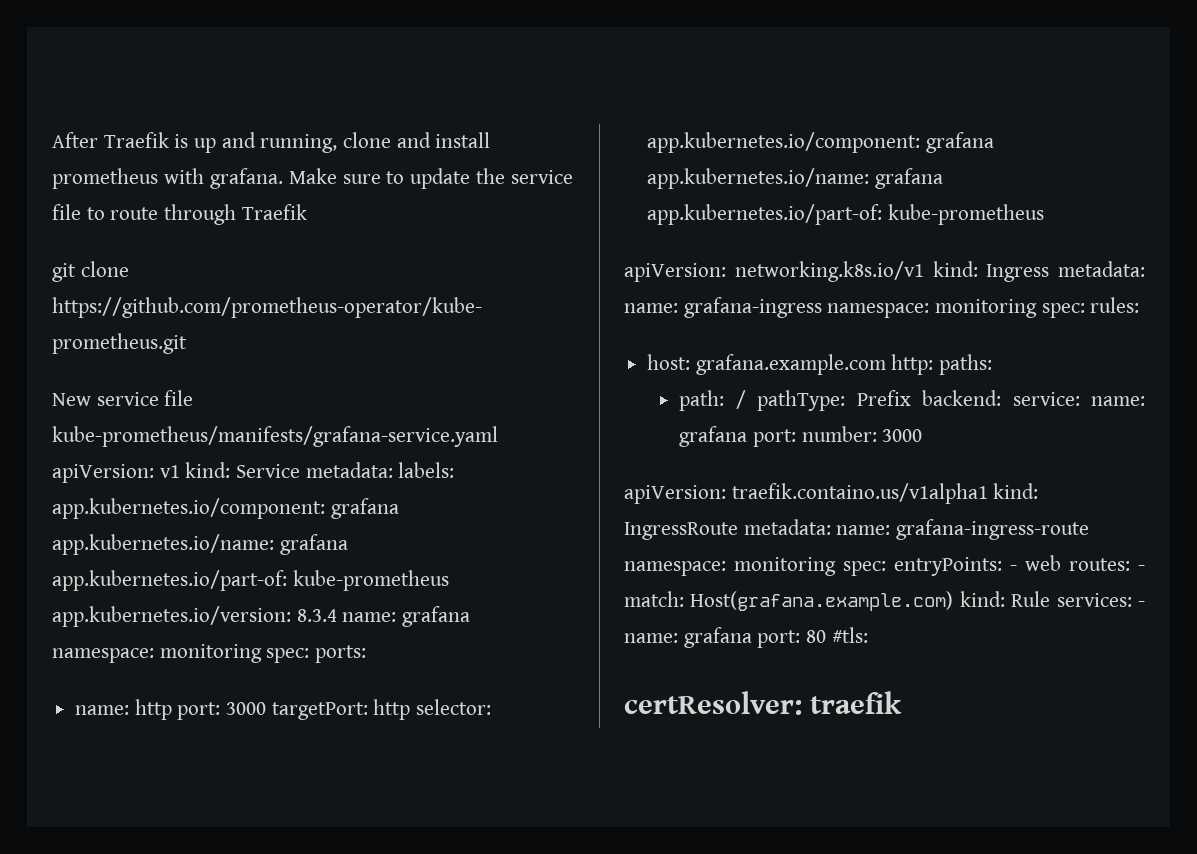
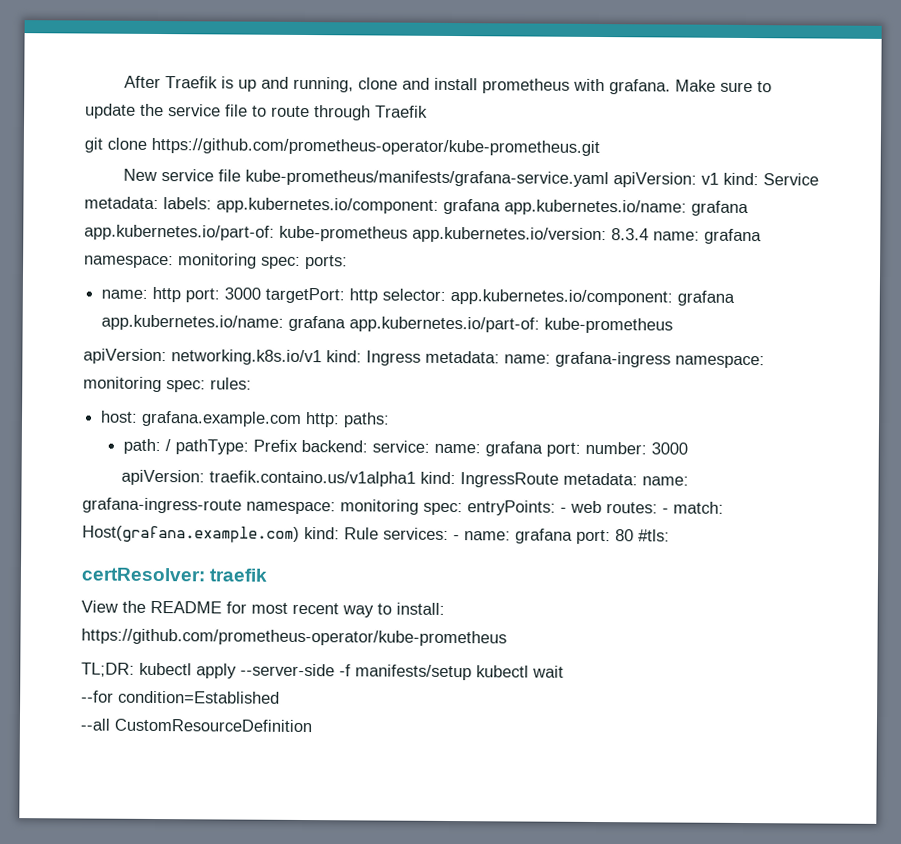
(902, 702) none -> [81,600,445,618] [81,628,507,647] [81,662,564,681] [81,690,280,704] [80,718,312,733] // View the README for most recent way to install: https://github.com/prometheus-operator/kube-prometheus // TL;DR: kubectl apply --server-side -f manifests/setup kubectl wait // --for condition=Established // --all CustomResourceDefinition

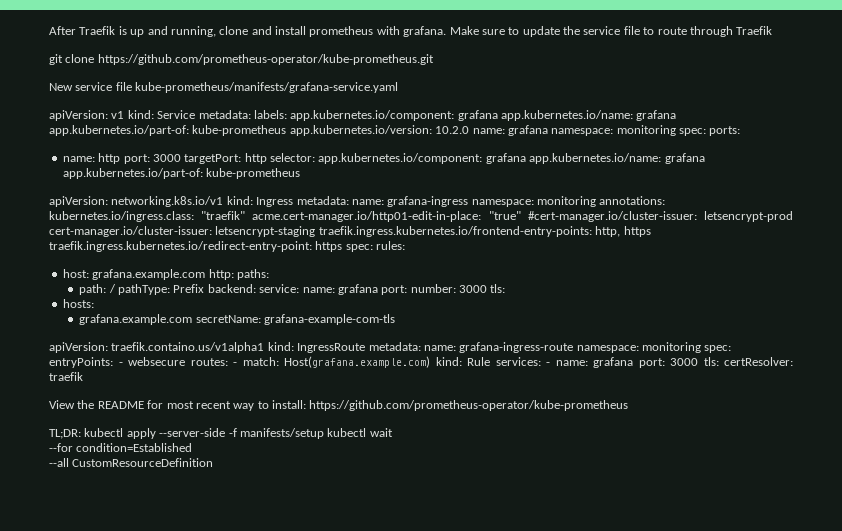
(610, 178) none -> (399, 87) //
[611,228,649,241] 8.3.4 -> [435,126,470,134] 10.2.0
(162, 384) none -> [599,196,666,205] [49,211,793,222] [49,226,651,237] [49,241,343,252] annotations: kubernetes.io/ingress.class: "traefik" acme.cert-manager.io/http01-edit-in-place: "true" #cert-manager.io/cluster-issuer: letsencrypt-prod cert-manager.io/cluster-issuer: letsencrypt-staging traefik.ingress.kubernetes.io/frontend-entry-points: http, https traefik.ingress.kubernetes.io/redirect-entry-point: https
(688, 448) none -> [490,284,506,293] [62,299,94,308] [79,314,396,325] tls: // hosts: // grafana.example.com secretName: grafana-example-com-tls
[570,500,602,514] web -> [128,357,185,366] websecure
[615,529,670,542] 80 #tls: // -> [670,357,719,366] 3000 tls:

